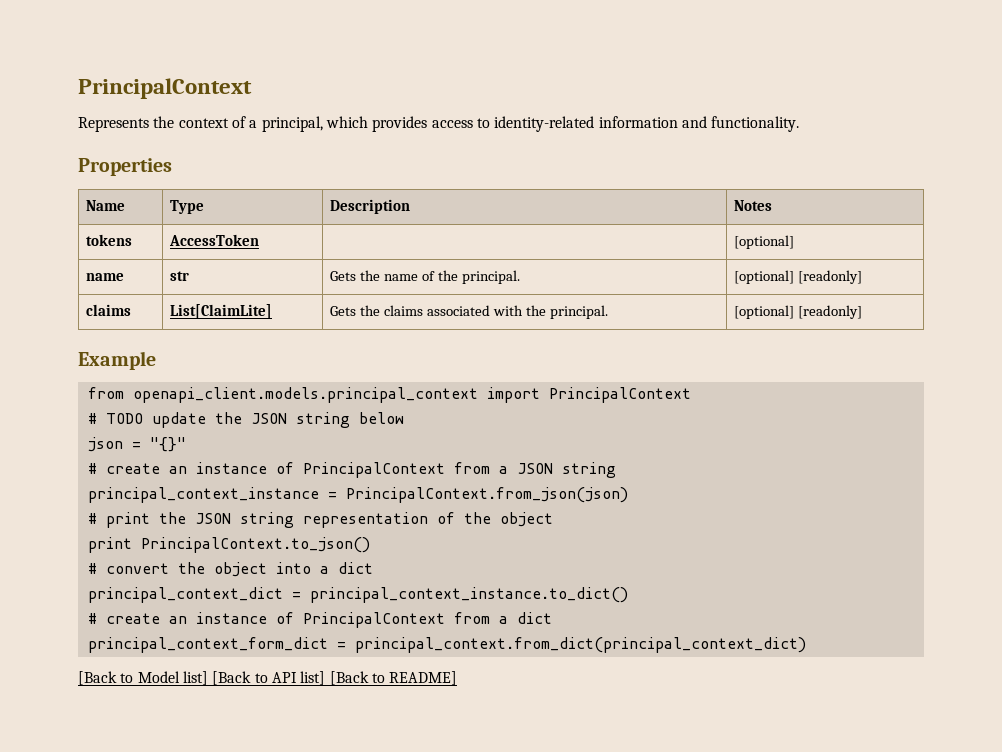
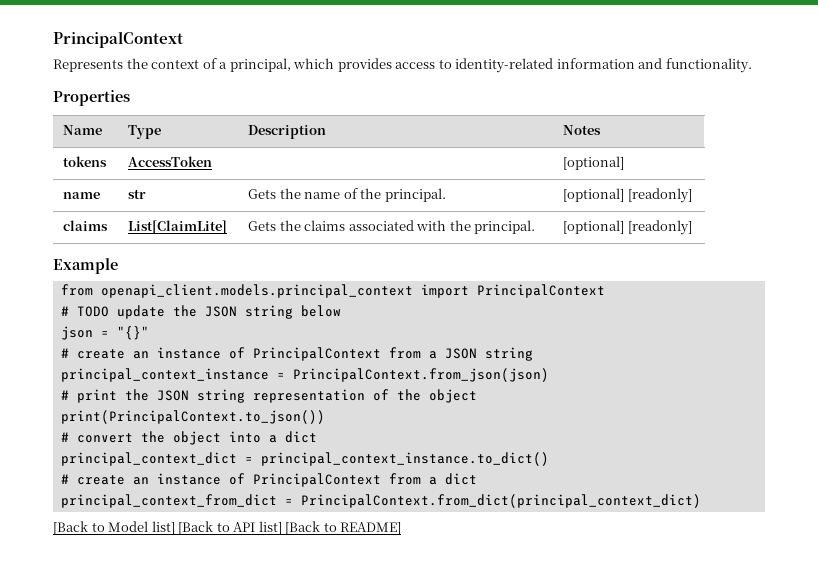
[87,537,370,553] print PrincipalContext.to_json() -> [60,410,325,424] print(PrincipalContext.to_json())
[87,637,806,653] principal_context_form_dict = principal_context.from_dict(principal_context_dict) -> [60,494,701,508] principal_context_from_dict = PrincipalContext.from_dict(principal_context_dict)

